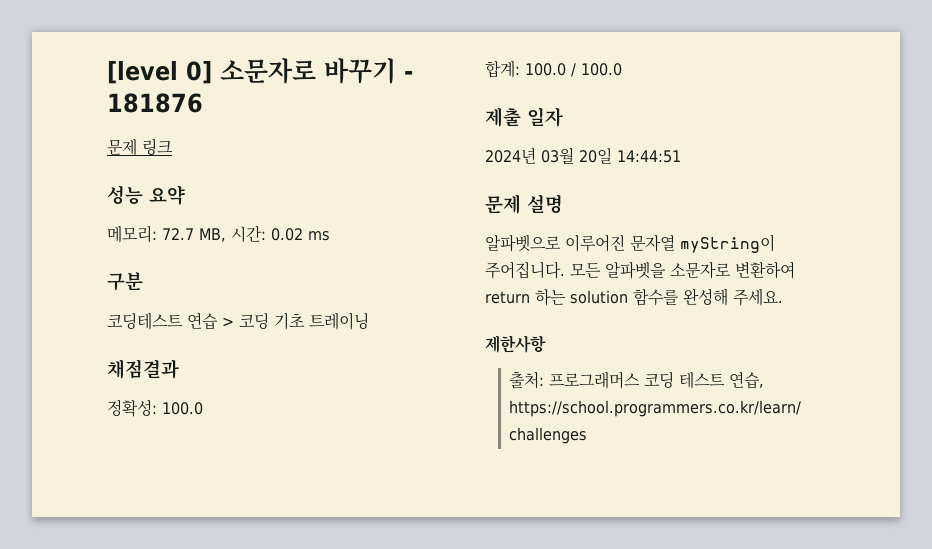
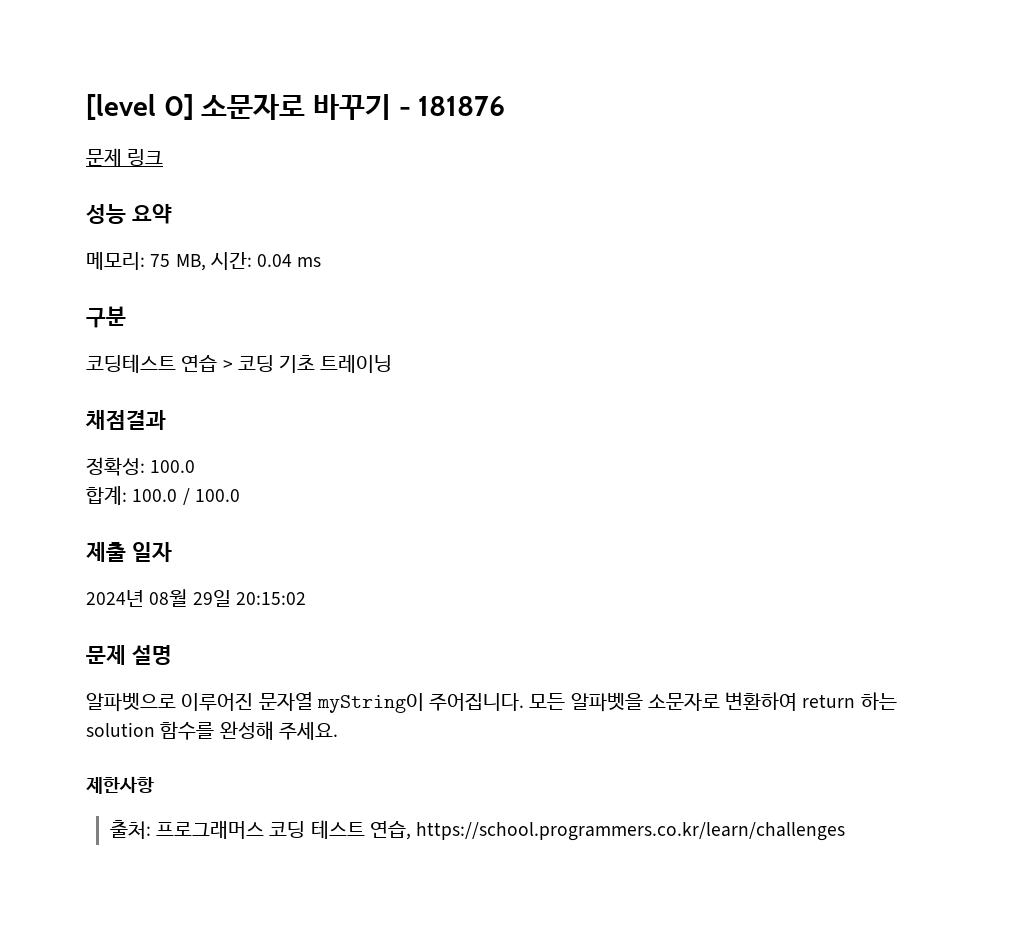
[162,228,194,240] 72.7 -> [150,254,171,267] 75
[271,228,303,241] 0.02 -> [257,254,293,267] 0.04
[541,147,681,164] 03월 20일 14:44:51 -> [149,589,306,607] 08월 29일 20:15:02

